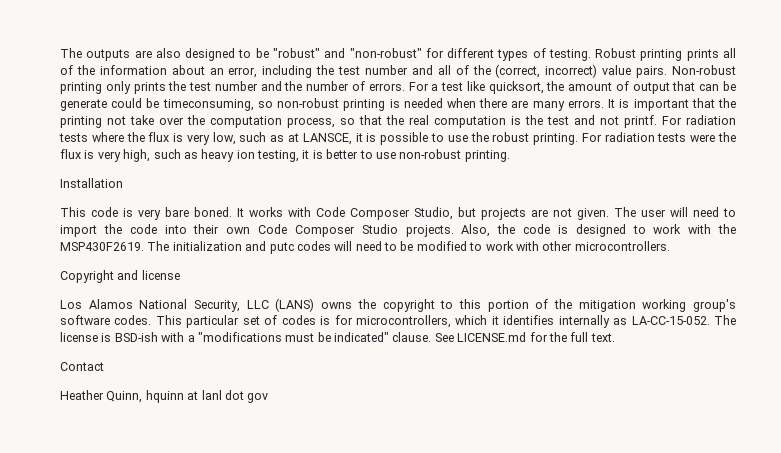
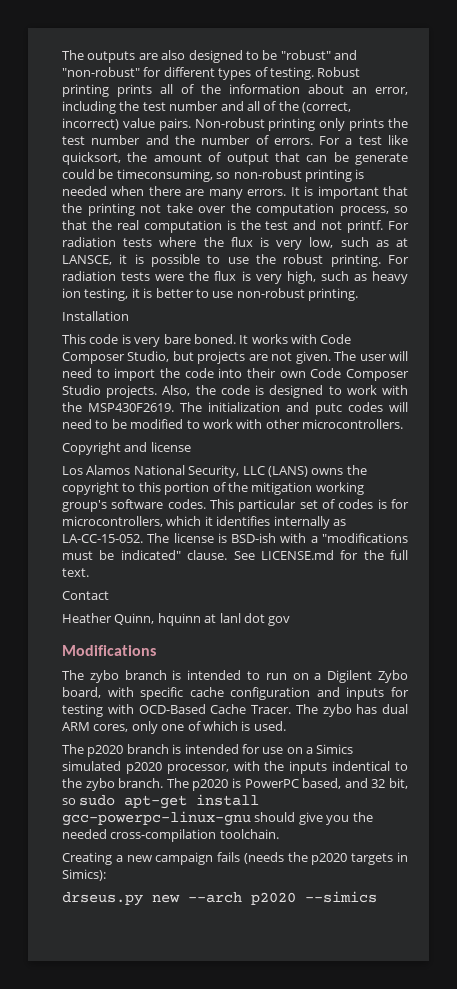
(269, 398) none -> [62,645,156,656] [62,670,409,683] [62,687,409,700] [62,704,408,717] [62,721,286,734] [62,744,354,757] [62,761,408,774] [62,778,409,791] [62,794,260,809] [62,811,373,826] [62,829,279,842] [62,852,408,865] [62,869,106,881] [62,891,377,906] // Modifications // The zybo branch is intended to run on a Digilent Zybo board, with specific cache configuration and inputs for testing with OCD-Based Cache Tracer. The zybo has dual ARM cores, only one of which is used. // The p2020 branch is intended for use on a Simics simulated p2020 processor, with the inputs indentical to the zybo branch. The p2020 is PowerPC based, and 32 bit, so sudo apt-get install gcc-powerpc-linux-gnu should give you the needed cross-compilation toolchain. // Creating a new campaign fails (needs the p2020 targets in Simics): // drseus.py new --arch p2020 --simics

